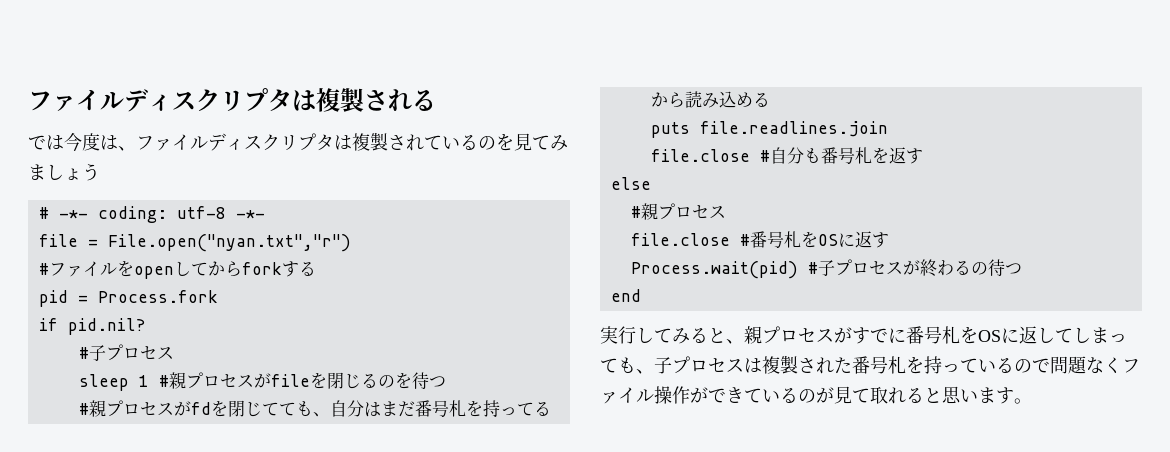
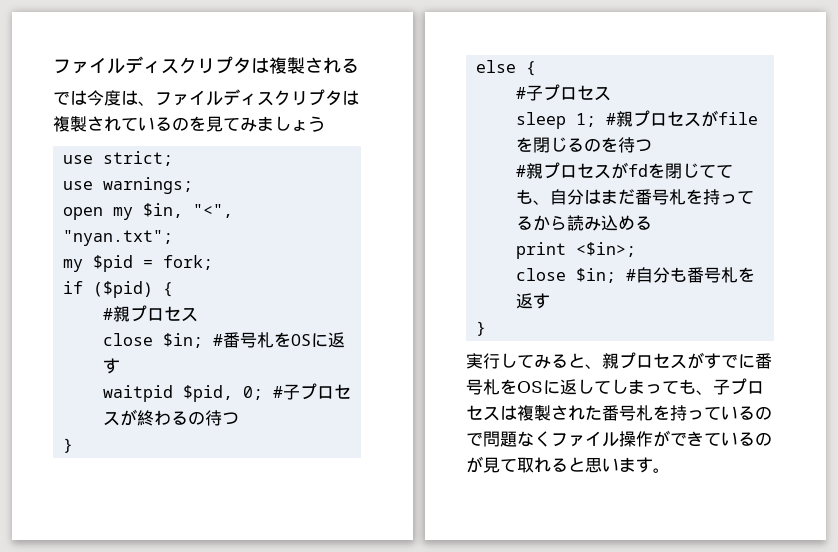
[38,206,265,223] [38,234,351,252] [38,260,316,279] [38,290,218,307] [38,318,145,335] # -*- coding: utf-8 -*- // file = File.open("nyan.txt","r") // #ファイルをopenしてからforkする // pid = Process.fork // if pid.nil? -> [62,151,173,166] [62,177,193,194] [62,203,233,220] [62,230,173,246] [62,255,213,272] [62,281,173,298] [102,305,198,322] [102,332,345,348] [102,358,120,374] [102,383,351,402] [102,409,239,426] [62,438,73,453] [475,60,536,76] use strict; // use warnings; // open my $in, "<", "nyan.txt"; // my $pid = fork; // if ($pid) { // #親プロセス // close $in; #番号札をOSに返す // waitpid $pid, 0; #子プロセスが終わるの待つ // } // else {
[138,375,149,387] 1 -> [575,113,596,127] 1;
[650,121,888,138] [650,149,750,162] puts file.readlines.join // file.close -> [515,242,636,259] [515,268,616,283] print <$in>; // close $in;
[610,177,651,190] [630,203,726,220] [630,231,889,248] [630,259,1022,279] [610,289,641,302] else // #親プロセス // file.close #番号札をOSに返す // Process.wait(pid) #子プロセスが終わるの待つ // end -> [475,321,486,336] }

